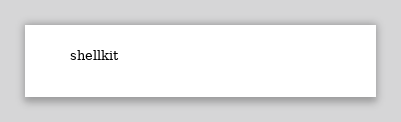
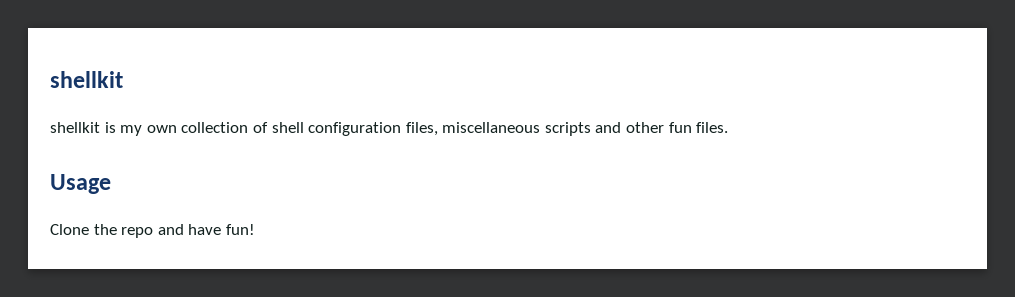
[70,50,119,60] shellkit -> [50,71,123,88] [50,122,729,136] [50,174,111,194] [50,224,255,238] shellkit // shellkit is my own collection of shell configuration files, miscellaneous scripts and other fun files. // Usage // Clone the repo and have fun!

